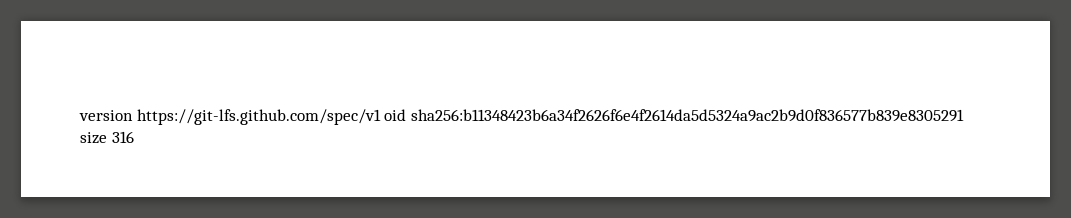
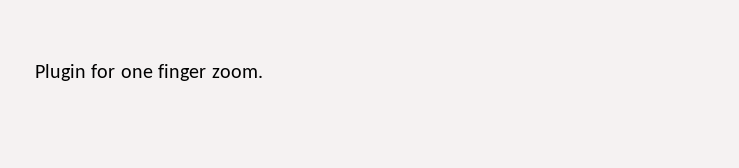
[79,109,964,125] [80,131,134,144] version https://git-lfs.github.com/spec/v1 oid sha256:b11348423b6a34f2626f6e4f2614da5d5324a9ac2b9d0f836577b839e8305291 size 316 -> [35,64,263,81] Plugin for one finger zoom.

